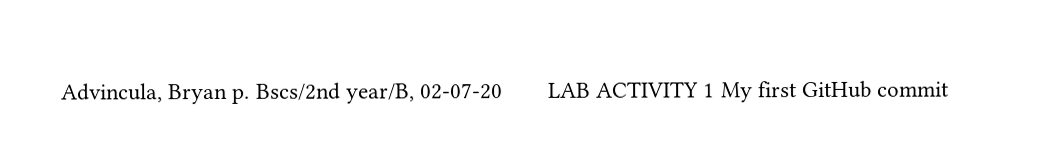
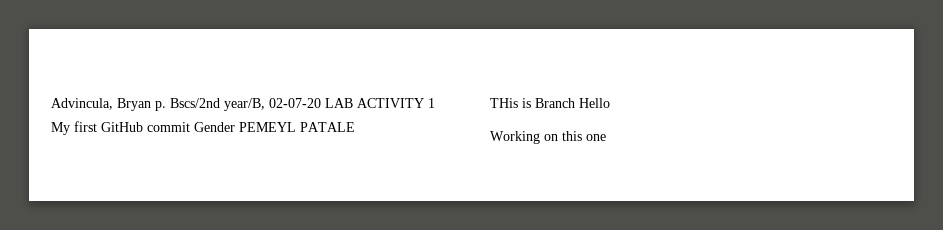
(950, 89) none -> [194,122,355,132] [490,98,610,108] [490,131,606,144] Gender PEMEYL PATALE // THis is Branch Hello // Working on this one

